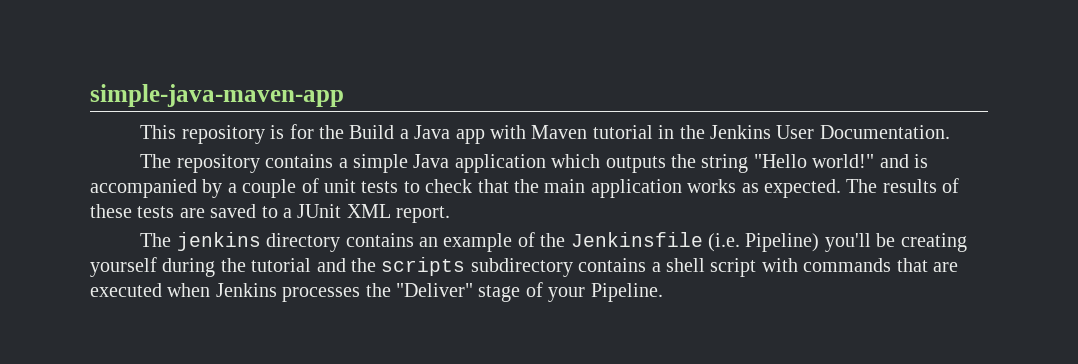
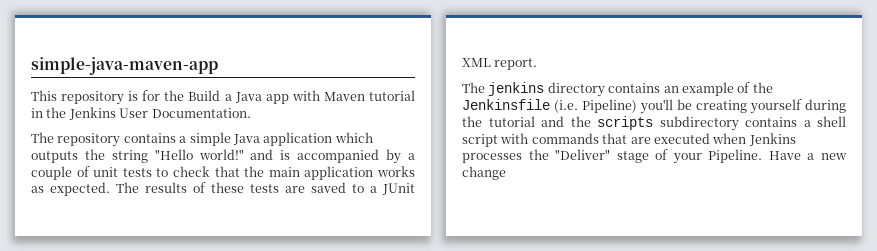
(663, 292) none -> [768,151,847,160] [462,166,506,180] Have a new change

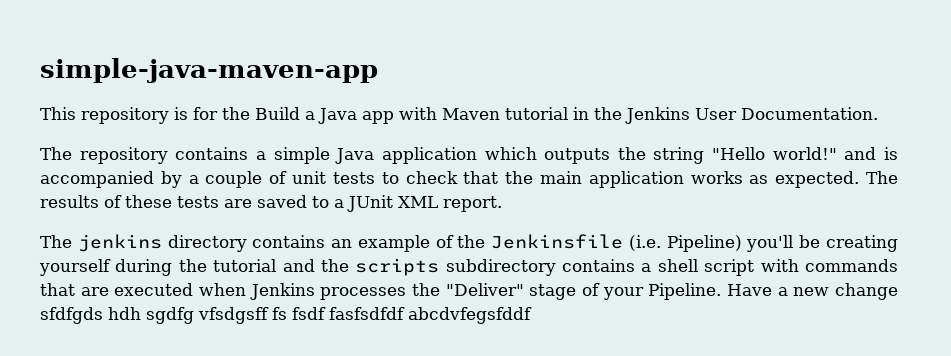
(506, 173) none -> [40,307,532,324] sfdfgds hdh sgdfg vfsdgsff fs fsdf fasfsdfdf abcdvfegsfddf

